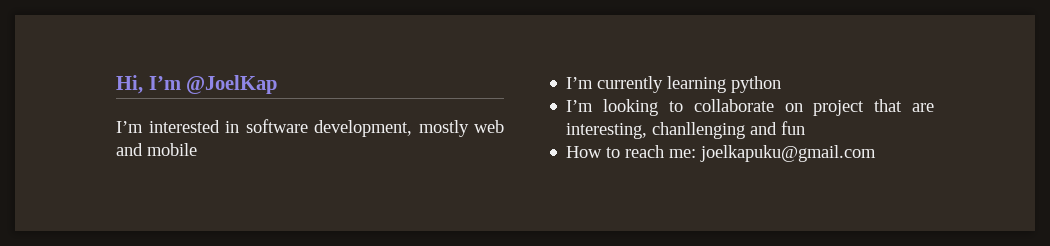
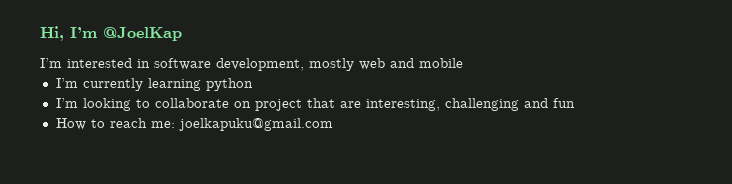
[652,122,746,139] chanllenging -> [444,98,519,111] challenging

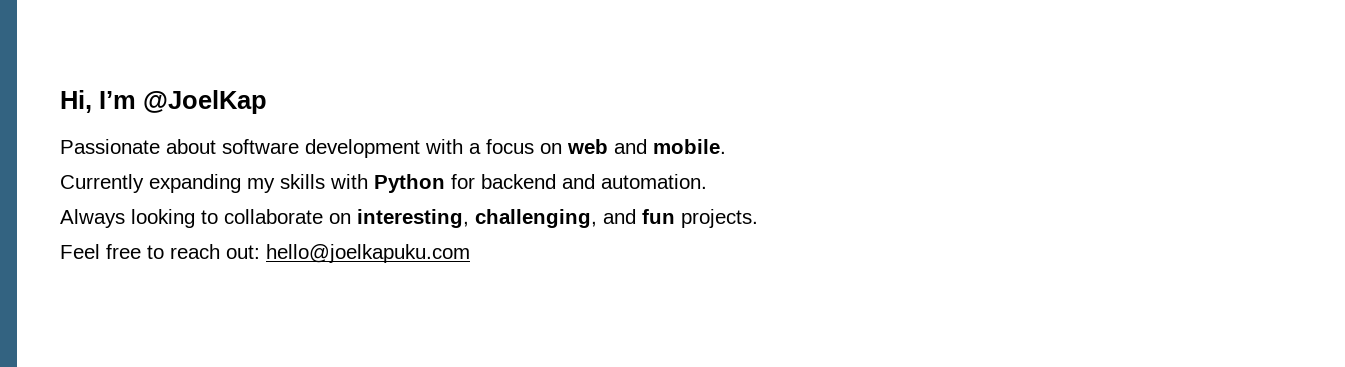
[40,58,463,71] [55,78,253,91] [55,98,575,111] [55,118,333,131] I’m interested in software development, mostly web and mobile // I’m currently learning python // I’m looking to collaborate on project that are interesting, challenging and fun // How to reach me: joelkapuku@gmail.com -> [60,139,726,158] [60,174,707,193] [60,209,758,228] [60,244,470,263] Passionate about software development with a focus on web and mobile. // Currently expanding my skills with Python for backend and automation. // Always looking to collaborate on interesting, challenging, and fun projects. // Feel free to reach out: hello@joelkapuku.com

